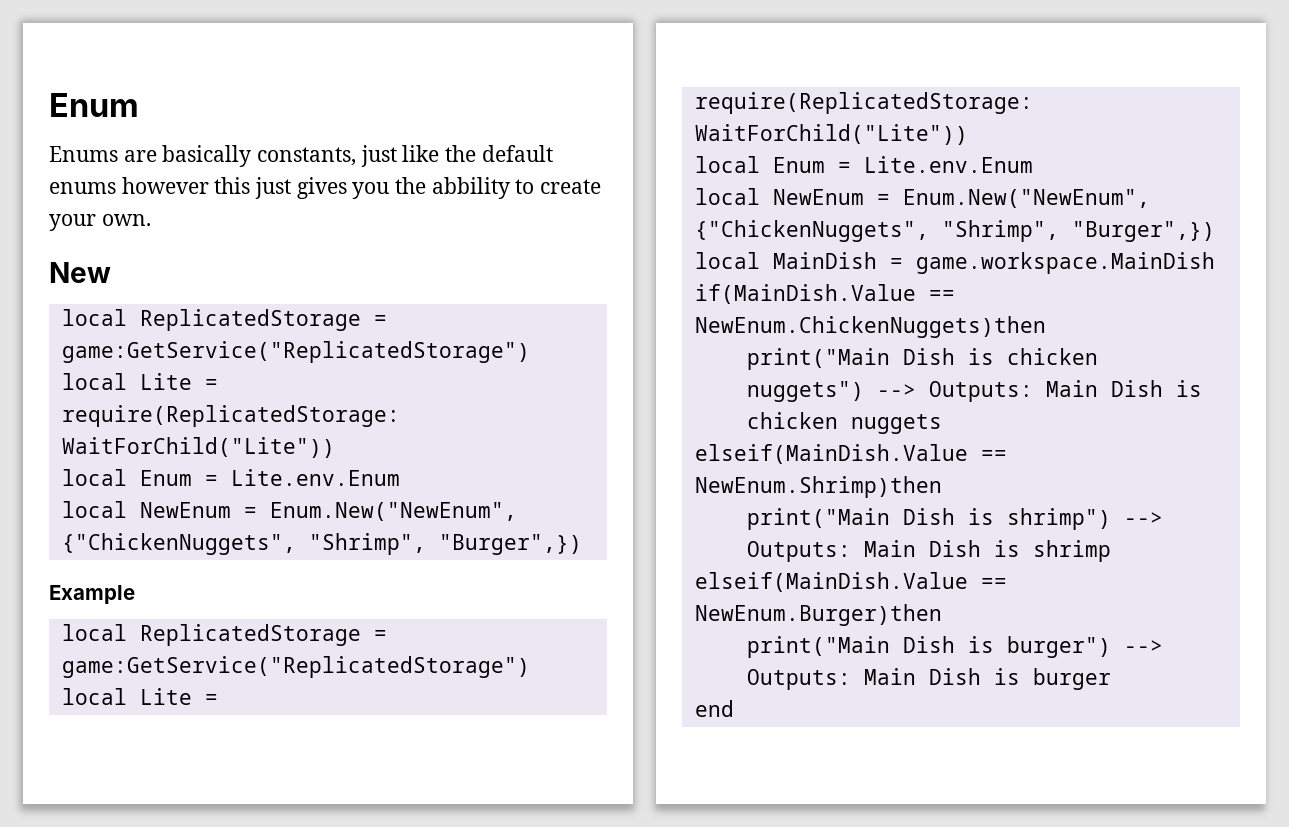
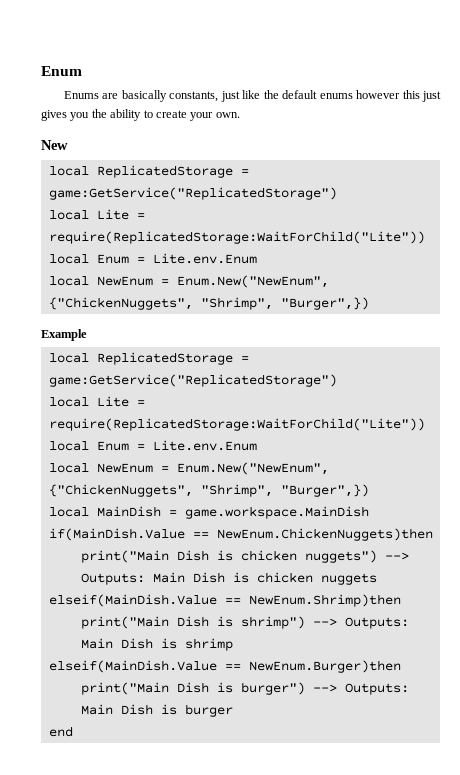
[431,177,510,199] abbility -> [110,109,142,121] ability

